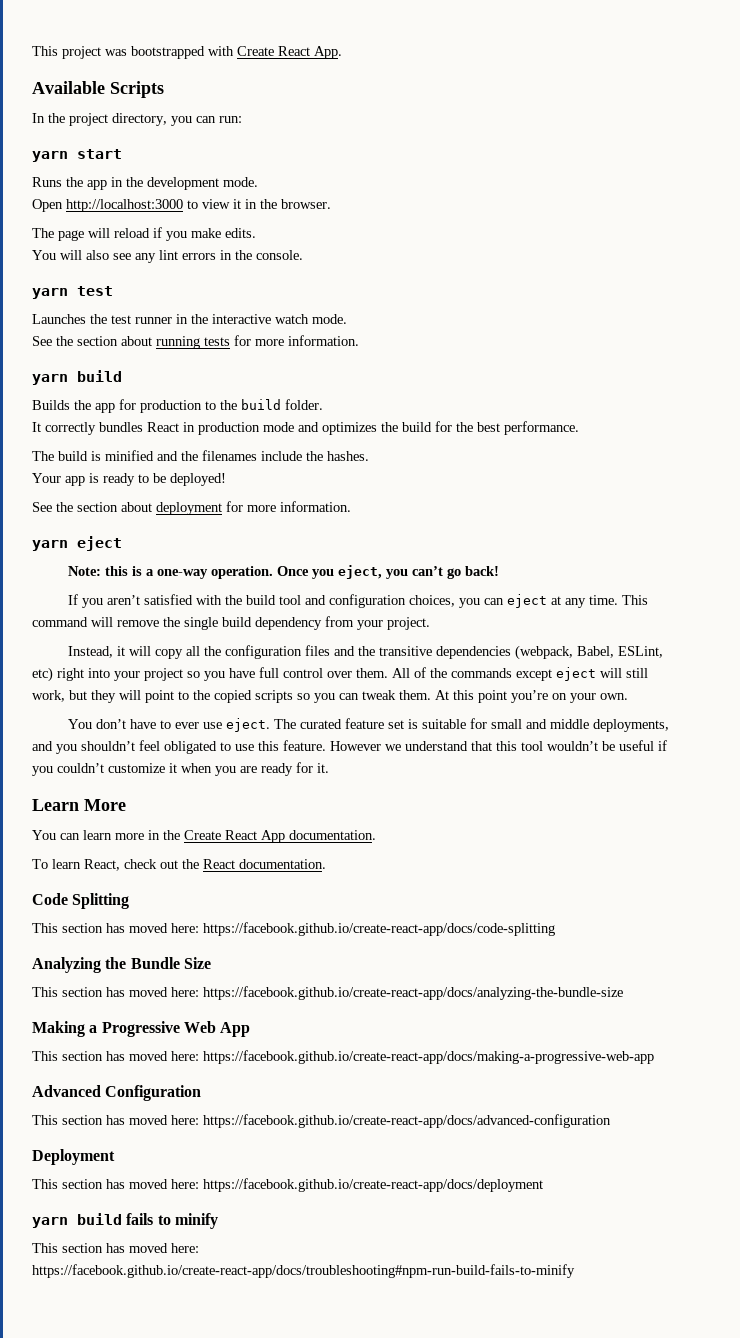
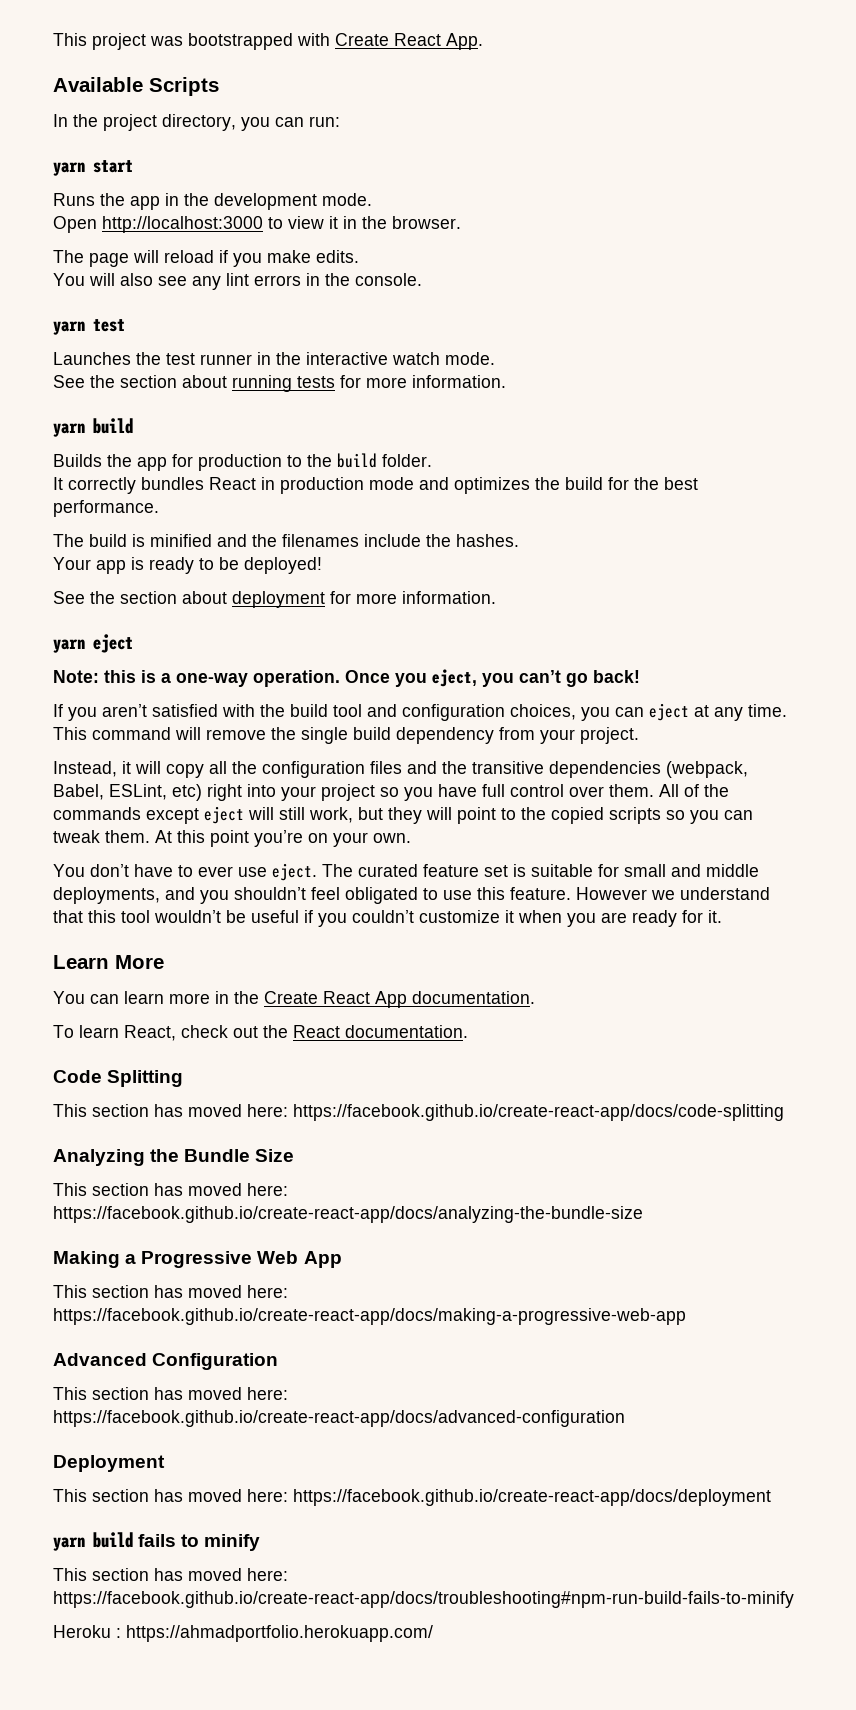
(575, 1271) none -> [53,1625,433,1642] // Heroku : https://ahmadportfolio.herokuapp.com/

